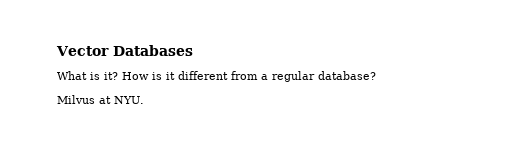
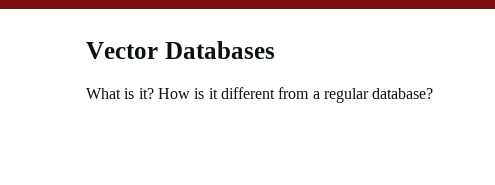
[57,95,144,104] // Milvus at NYU. -> (434, 93) none

